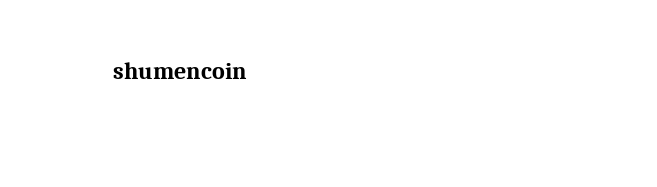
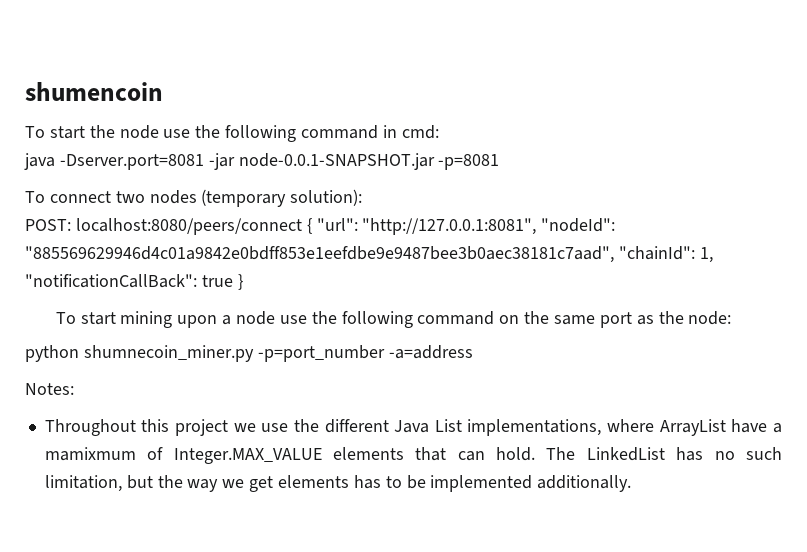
(247, 70) none -> [25,125,439,142] [24,153,500,170] [25,189,363,207] [25,218,616,235] [25,246,713,263] [25,274,243,290] [55,311,732,328] [25,345,473,362] [25,383,74,395] [44,419,782,436] [44,447,782,464] [44,475,632,492] // To start the node use the following command in cmd: // java -Dserver.port=8081 -jar node-0.0.1-SNAPSHOT.jar -p=8081 // To connect two nodes (temporary solution): // POST: localhost:8080/peers/connect { "url": "http://127.0.0.1:8081", "nodeId": "885569629946d4c01a9842e0bdff853e1eefdbe9e9487bee3b0aec38181c7aad", "chainId": 1, "notificationCallBack": true } // To start mining upon a node use the following command on the same port as the node: // python shumnecoin_miner.py -p=port_number -a=address // Notes: // Throughout this project we use the different Java List implementations, where ArrayList have a mamixmum of Integer.MAX_VALUE elements that can hold. The LinkedList has no such limitation, but the way we get elements has to be implemented additionally.

